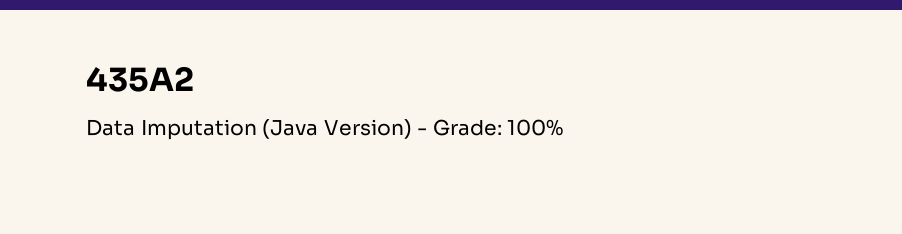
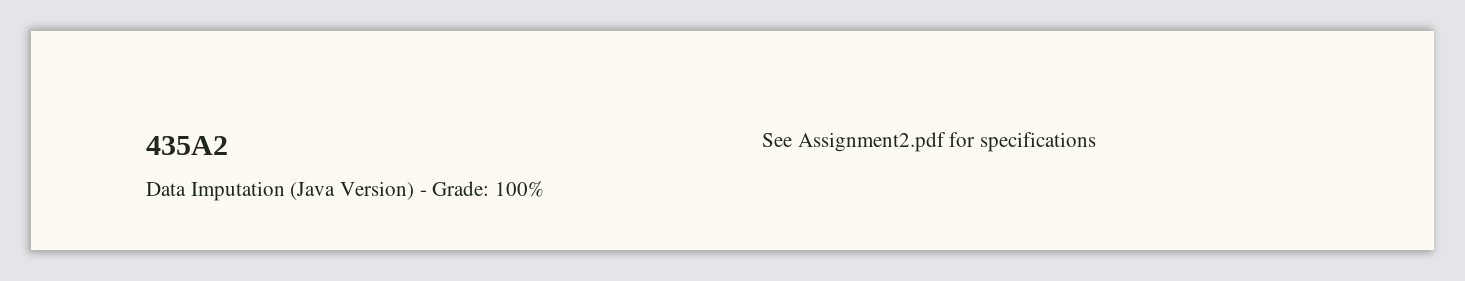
(564, 127) none -> [762,132,1097,152] // See Assignment2.pdf for specifications

